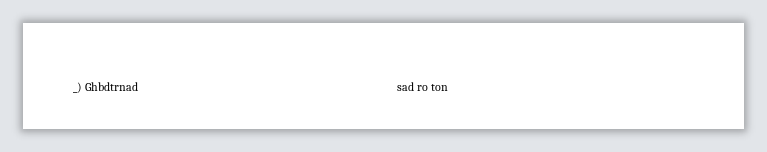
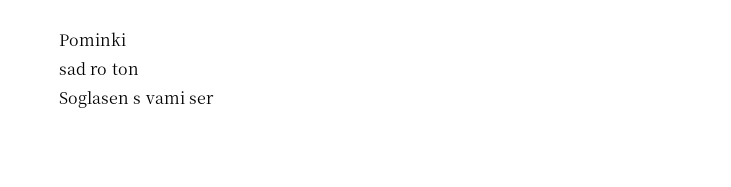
[73,82,139,93] _) Ghbdtrnad -> [59,32,126,46] Pominki
(449, 87) none -> [59,91,214,108] // Soglasen s vami ser

